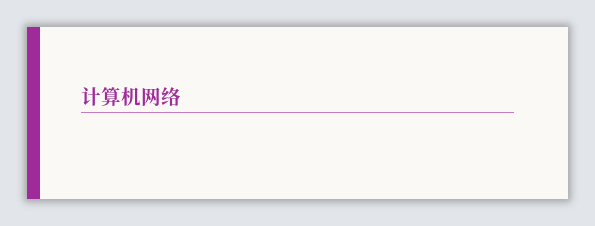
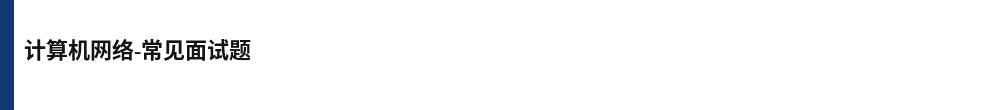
(181, 96) none -> [134,39,251,61] -常见面试题

